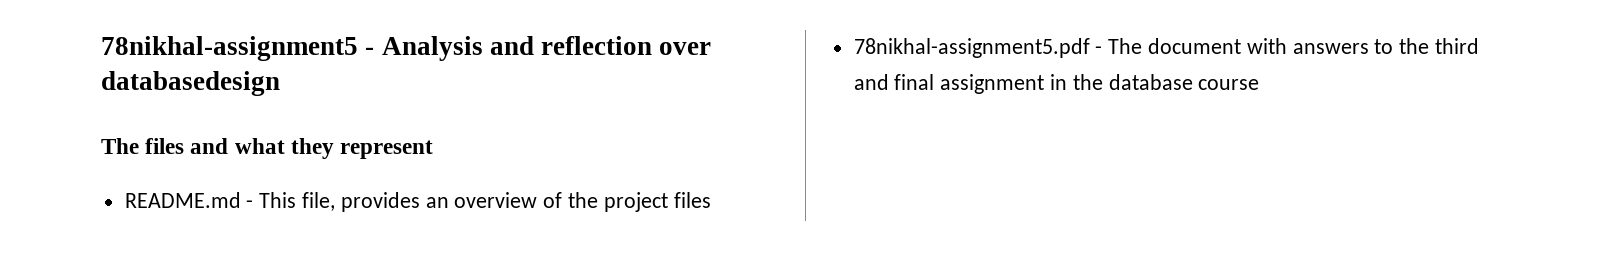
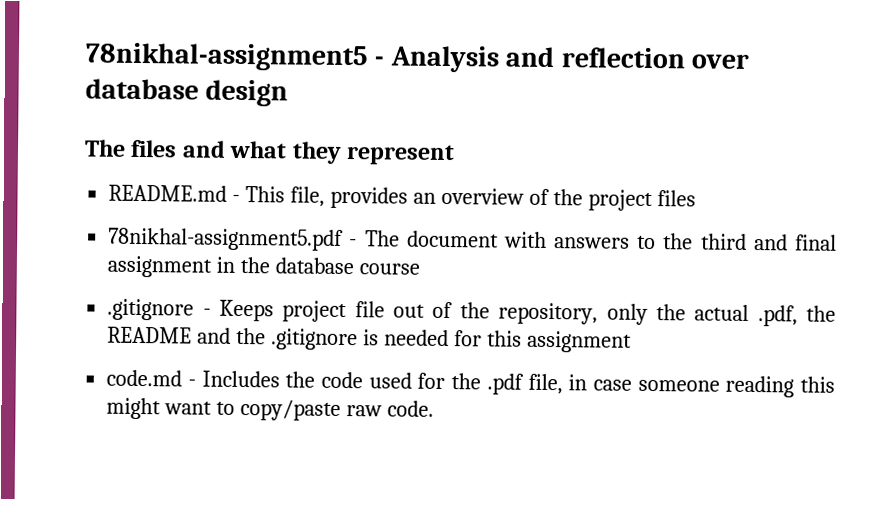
[101,71,280,96] databasedesign -> [85,78,289,107] database design
(1260, 84) none -> [107,298,836,327] [107,326,632,353] [106,369,835,398] [106,397,434,421] // .gitignore - Keeps project file out of the repository, only the actual .pdf, the README and the .gitignore is needed for this assignment // code.md - Includes the code used for the .pdf file, in case someone reading this might want to copy/paste raw code.

